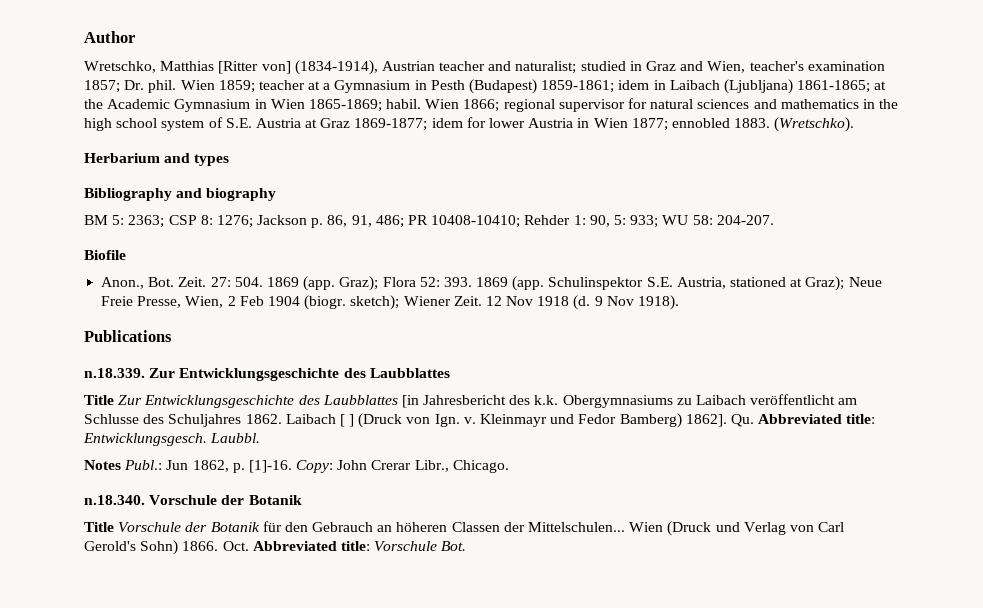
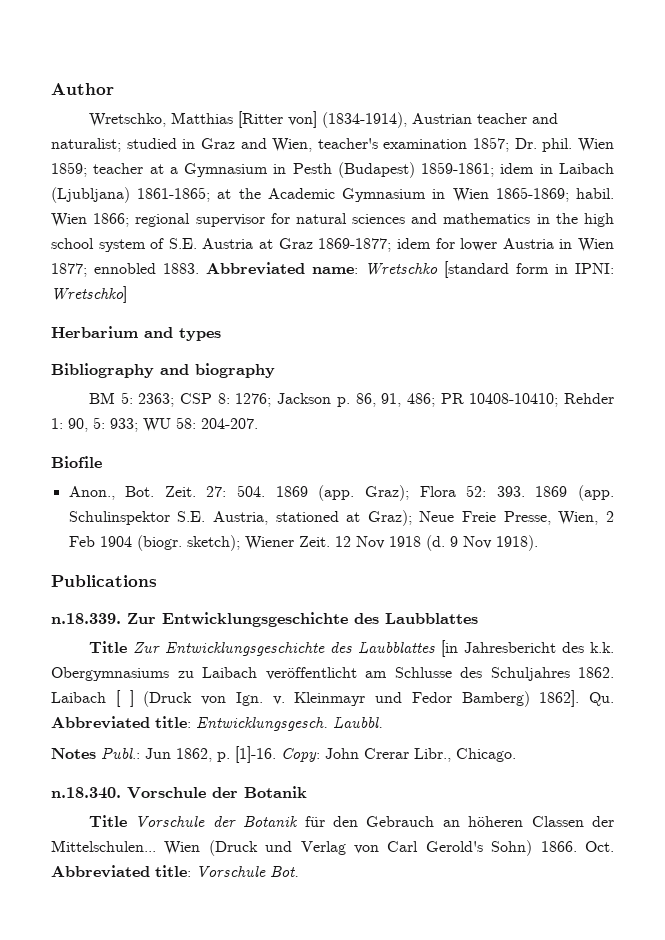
[774,117,855,132] (Wretschko). -> [206,261,614,278] [51,286,127,303] Abbreviated name: Wretschko [standard form in IPNI: Wretschko]

